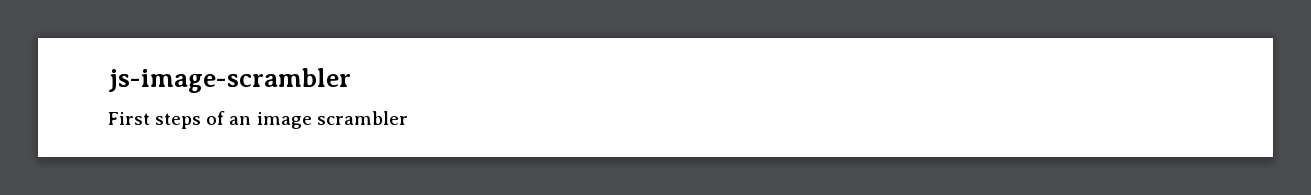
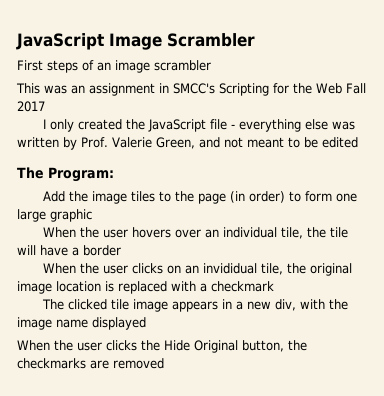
[108,68,351,93] js-image-scrambler -> [16,33,255,50] JavaScript Image Scrambler
(408, 118) none -> [16,83,366,96] [17,101,45,112] [43,119,356,132] [17,137,358,150] [17,167,114,182] [43,191,358,204] [17,209,92,222] [43,227,349,239] [17,245,121,256] [43,263,353,276] [17,281,274,294] [42,299,349,312] [17,317,146,330] [17,340,307,353] [17,358,164,369] // This was an assignment in SMCC's Scripting for the Web Fall 2017 // I only created the JavaScript file - everything else was written by Prof. Valerie Green, and not meant to be edited // The Program: // Add the image tiles to the page (in order) to form one large graphic // When the user hovers over an individual tile, the tile will have a border // When the user clicks on an invididual tile, the original image location is replaced with a checkmark // The clicked tile image appears in a new div, with the image name displayed // When the user clicks the Hide Original button, the checkmarks are removed

